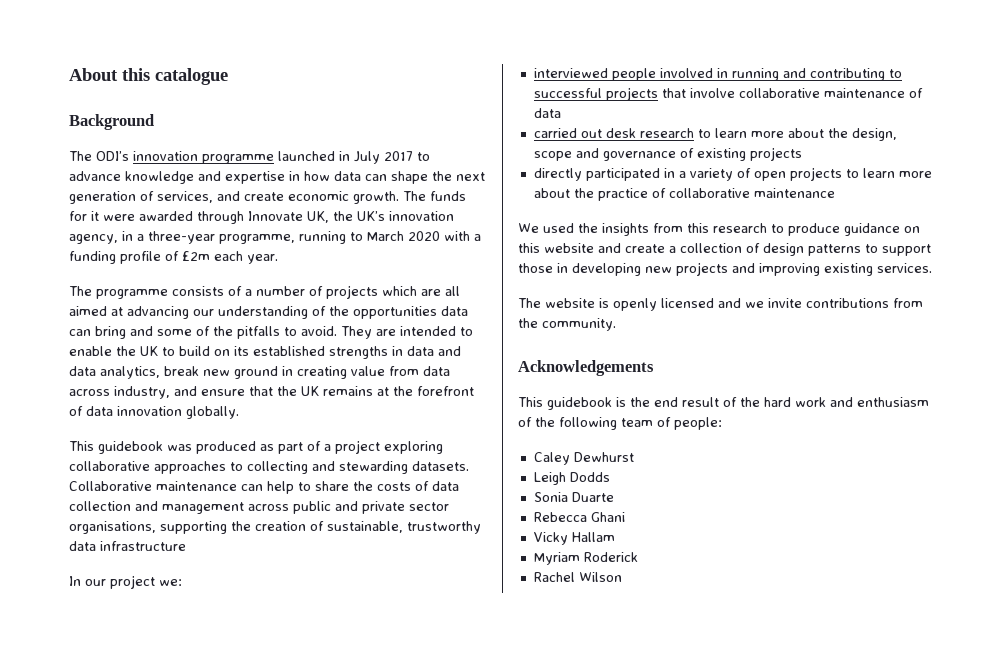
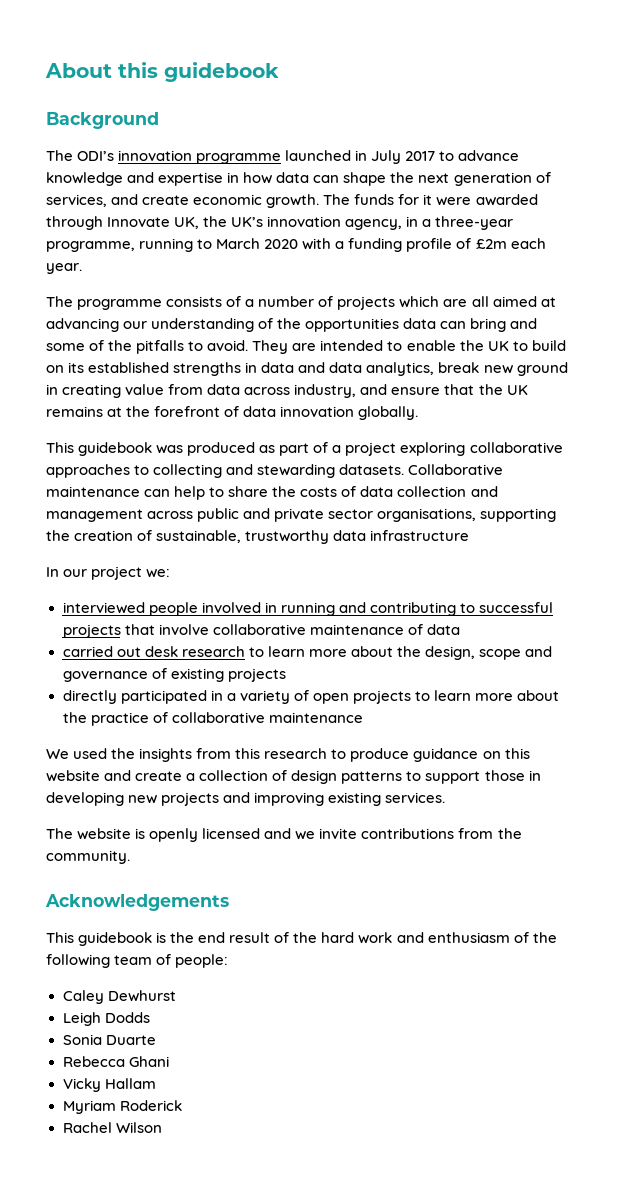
[155,68,228,85] catalogue -> [164,62,279,82] guidebook

